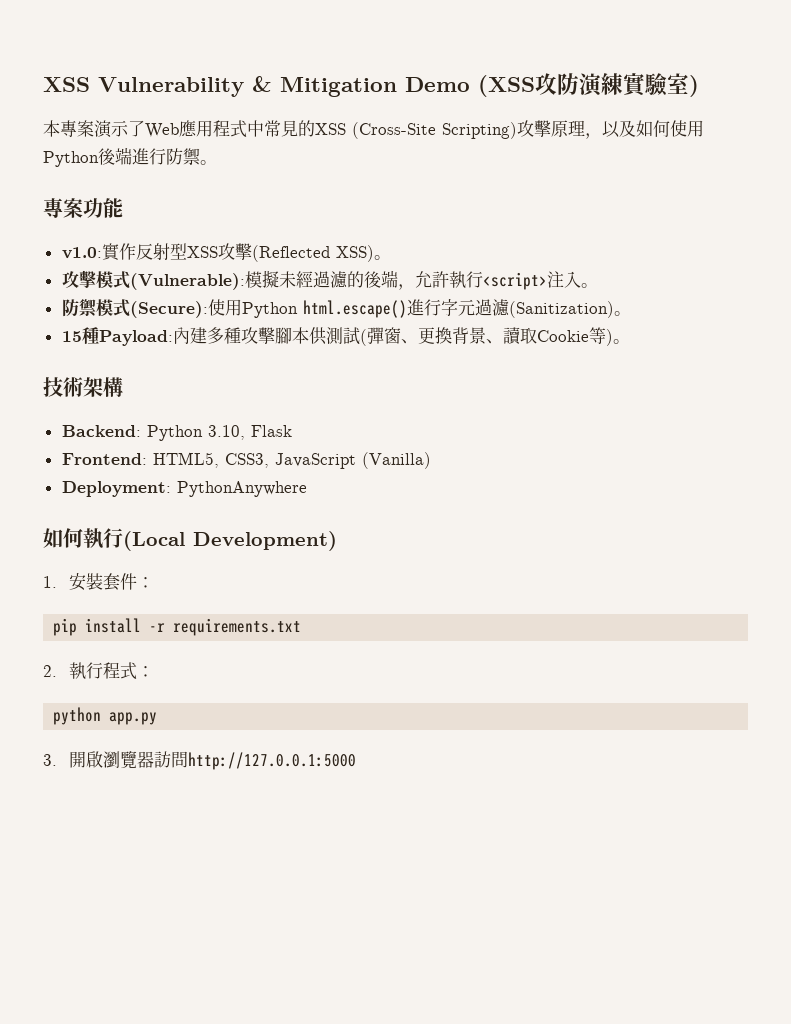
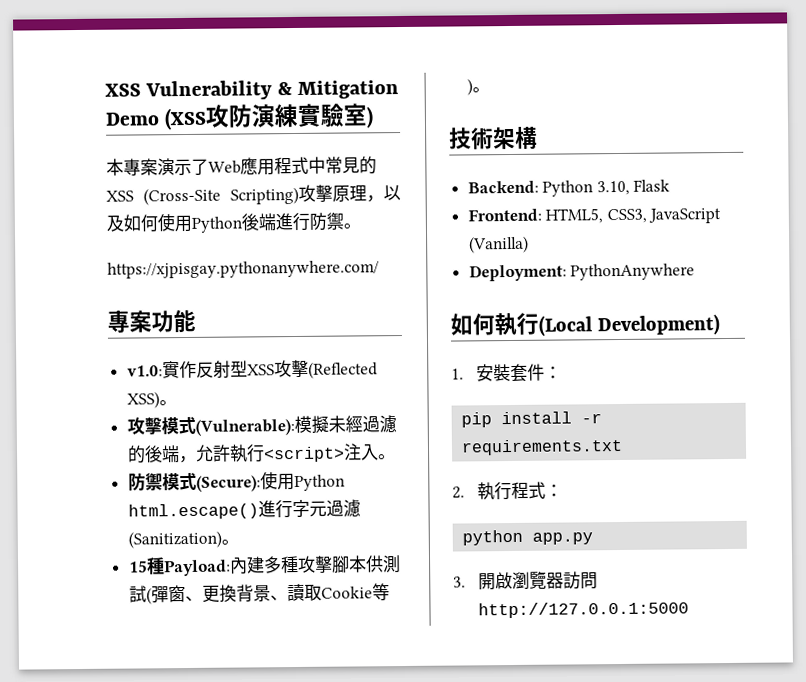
(217, 162) none -> [107,260,379,279] // https://xjpisgay.pythonanywhere.com/

